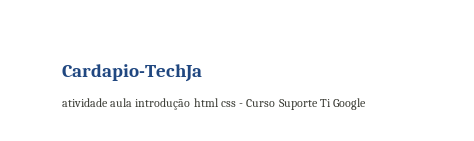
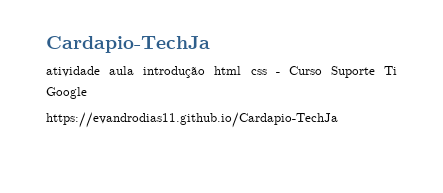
(367, 104) none -> [46,112,338,128] // https://evandrodias11.github.io/Cardapio-TechJa

